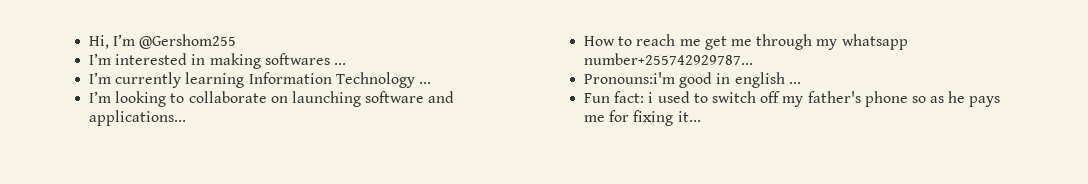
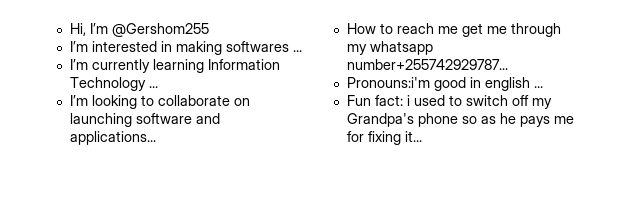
[807,91,861,103] father's -> [346,113,414,127] Grandpa's

